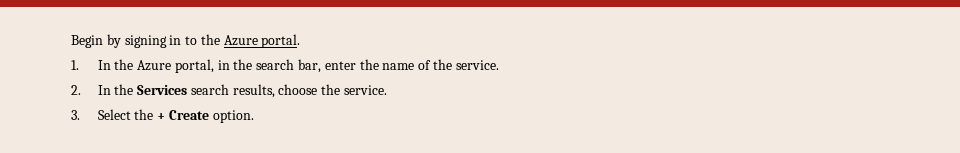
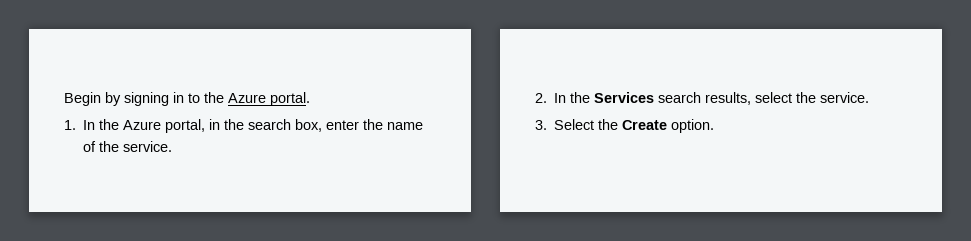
[298,59,322,73] bar, -> [295,119,323,132] box,
[278,84,318,95] choose -> [755,92,793,103] select
[157,113,166,120] + -> (619, 124) none

